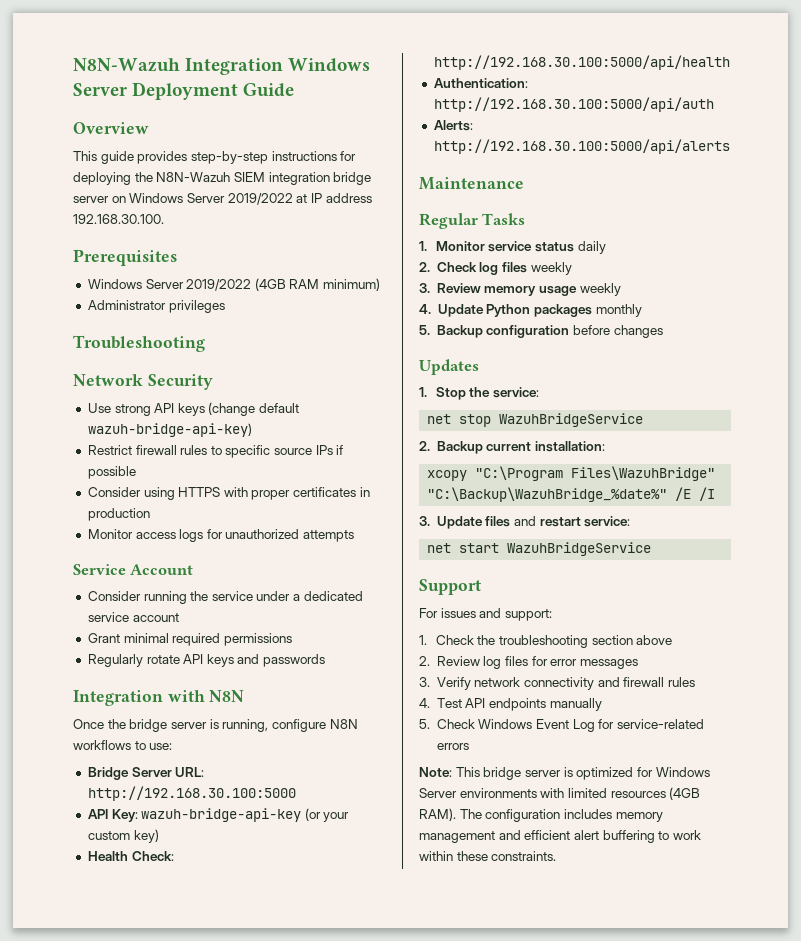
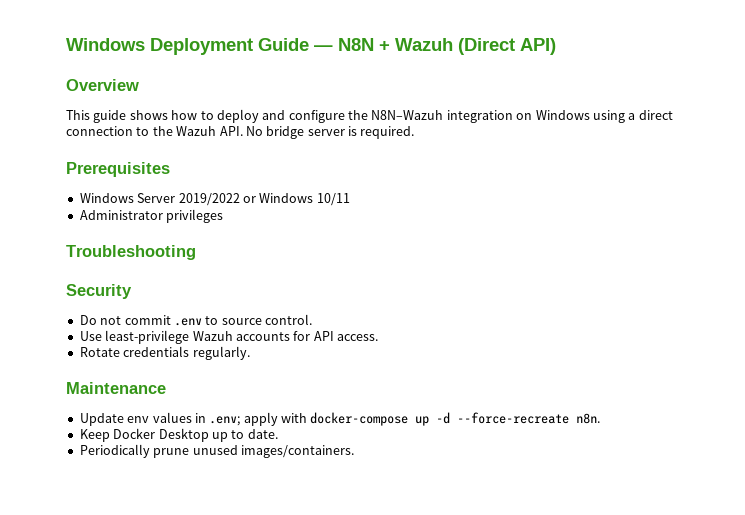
[73,58,371,75] [73,82,295,100] [73,122,149,134] [73,151,357,164] [73,172,372,185] [73,193,372,205] [73,214,164,224] N8N-Wazuh Integration Windows Server Deployment Guide // Overview // This guide provides step-by-step instructions for deploying the N8N-Wazuh SIEM integration bridge server on Windows Server 2019/2022 at IP address 192.168.30.100. -> [66,38,556,55] [66,79,139,91] [66,109,673,123] [66,126,415,139] Windows Deployment Guide — N8N + Wazuh (Direct API) // Overview // This guide shows how to deploy and configure the N8N–Wazuh integration on Windows using a direct connection to the Wazuh API. No bridge server is required.
[254,278,381,291] (4GB RAM minimum) -> [242,193,350,206] or Windows 10/11
[73,374,143,386] Network -> (196, 252) none
[87,402,300,416] [87,423,252,437] [87,445,344,458] [87,466,136,479] [87,487,370,500] [87,508,150,521] [87,529,355,542] [73,564,194,575] [87,591,363,604] [87,612,179,622] [87,633,292,646] [87,654,326,667] [73,690,245,706] [73,719,358,732] [73,740,173,750] [87,767,205,780] [87,786,296,801] [87,808,350,822] [87,829,159,843] [87,851,174,861] [433,55,730,70] [433,78,528,88] [433,97,714,112] [433,120,473,131] [433,139,730,154] [419,177,524,190] [419,213,526,229] [419,241,606,254] [419,262,572,275] [419,283,621,296] [419,304,642,317] [419,325,663,338] [419,359,479,375] [419,387,540,400] [427,413,644,427] [419,441,606,454] [427,466,716,481] [427,487,716,502] [419,516,631,529] [427,542,652,556] [419,579,481,595] [419,608,552,621] [419,635,673,648] [419,656,638,669] [419,677,695,690] [419,698,602,711] [419,719,704,732] [436,743,469,750] [419,767,710,780] [419,787,701,800] [419,808,663,822] [419,830,701,843] [419,851,557,861] Use strong API keys (change default wazuh-bridge-api-key) // Restrict firewall rules to specific source IPs if possible // Consider using HTTPS with proper certificates in production // Monitor access logs for unauthorized attempts // Service Account // Consider running the service under a dedicated service account // Grant minimal required permissions // Regularly rotate API keys and passwords // Integration with N8N // Once the bridge server is running, configure N8N workflows to use: // Bridge Server URL: http://192.168.30.100:5000 // API Key: wazuh-bridge-api-key (or your custom key) // Health Check: http://192.168.30.100:5000/api/health // Authentication: http://192.168.30.100:5000/api/auth // Alerts: http://192.168.30.100:5000/api/alerts // Maintenance // Regular Tasks // 1. Monitor service status daily // 2. Check log files weekly // 3. Review memory usage weekly // 4. Update Python packages monthly // 5. Backup configuration before changes // Updates // 1. Stop the service: // net stop WazuhBridgeService // 2. Backup current installation: // xcopy "C:\Program Files\WazuhBridge" "C:\Backup\WazuhBridge_%date%" /E /I // 3. Update files and restart service: // net start WazuhBridgeService // Support // For issues and support: // 1. Check the troubleshooting section above // 2. Review log files for error messages // 3. Verify network connectivity and firewall rules // 4. Test API endpoints manually // 5. Check Windows Event Log for service-related errors // Note: This bridge server is optimized for Windows Server environments with limited resources (4GB RAM). The configuration includes memory management and efficient alert buffering to work within these constraints. -> [79,314,312,326] [79,330,378,344] [79,346,250,360] [66,382,166,394] [79,412,601,426] [79,428,278,442] [79,444,354,458] Do not commit .env to source control. // Use least-privilege Wazuh accounts for API access. // Rotate credentials regularly. // Maintenance // Update env values in .env; apply with docker-compose up -d --force-recreate n8n. // Keep Docker Desktop up to date. // Periodically prune unused images/containers.

